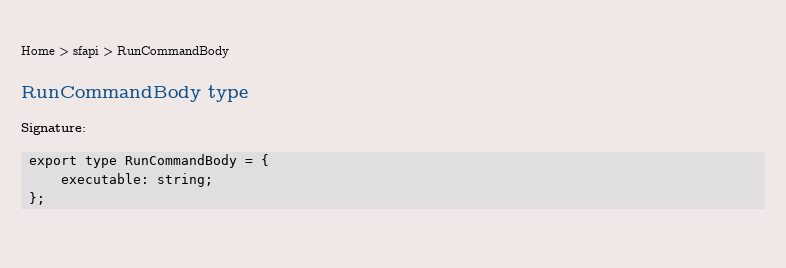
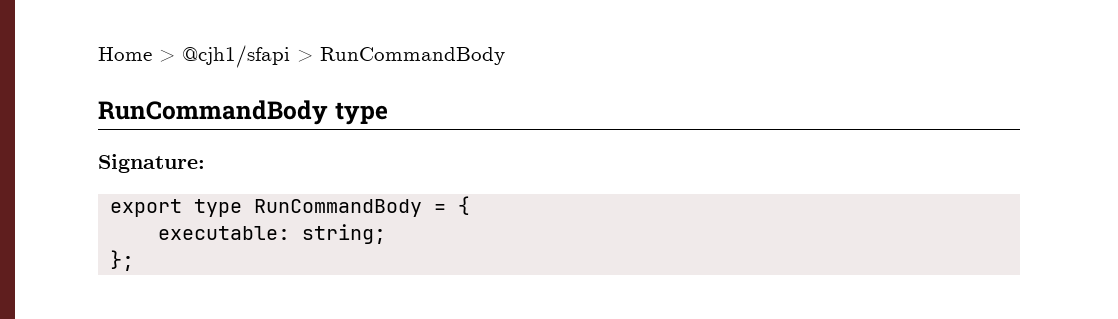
[73,46,99,58] sfapi -> [182,45,290,68] @cjh1/sfapi

